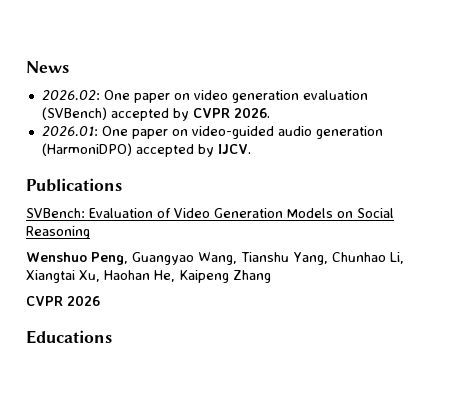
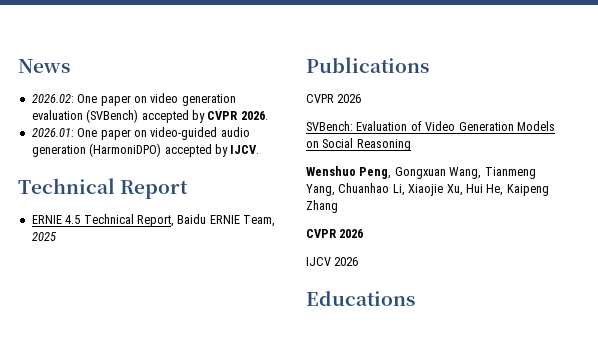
(251, 149) none -> [18,178,189,199] [31,214,275,227] [31,232,57,241] // Technical Report // ERNIE 4.5 Technical Report, Baidu ERNIE Team, 2025
(122, 185) none -> [306,94,362,103] // CVPR 2026
[132,252,404,265] [26,270,150,283] Guangyao Wang, Tianshu Yang, Chunhao Li, Xiangtai Xu, Haohan -> [394,167,536,179] [306,183,483,196] Gongxuan Wang, Tianmeng Yang, Chuanhao Li, Xiaojie Xu, Hui
(100, 300) none -> [306,257,359,266] // IJCV 2026

